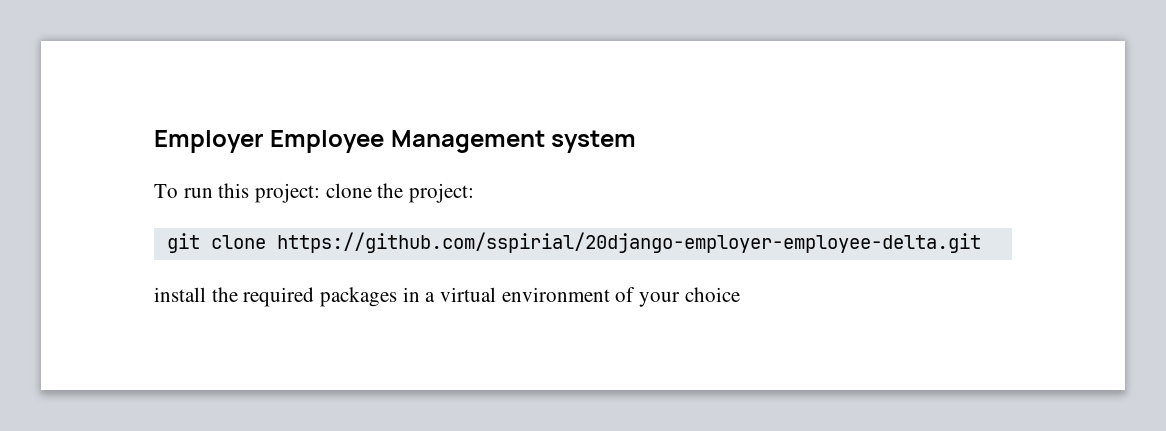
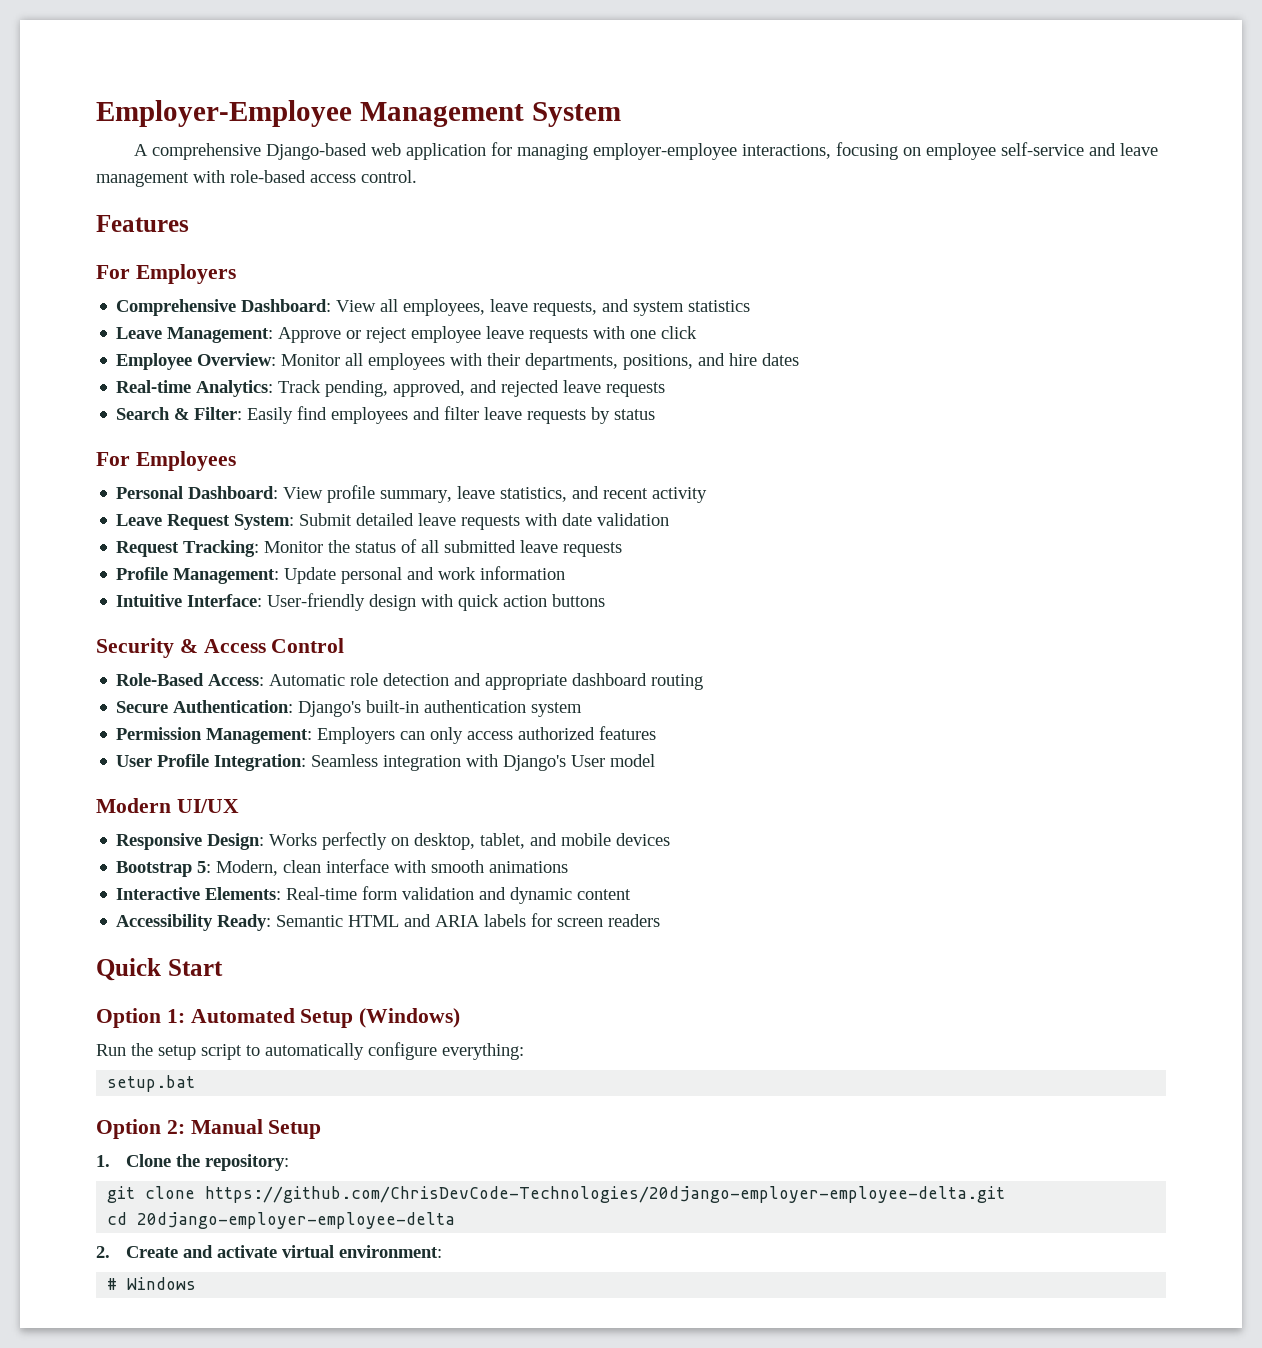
[154,130,637,153] [154,183,475,203] [166,232,981,253] [154,287,740,307] Employer Employee Management system // To run this project: clone the project: // git clone https://github.com/sspirial/20django-employer-employee-delta.git // install the required packages in a virtual environment of your choice -> [96,100,621,127] [133,142,1158,160] [96,170,417,187] [96,215,189,232] [96,264,236,284] [116,299,751,316] [116,326,698,343] [116,353,800,370] [116,380,666,397] [116,406,656,424] [96,451,236,471] [116,485,708,503] [116,513,670,530] [116,539,623,557] [116,566,566,584] [116,593,606,611] [96,638,345,658] [116,673,704,690] [116,700,583,717] [116,726,657,744] [116,754,656,771] [96,798,239,813] [116,832,671,850] [116,859,569,877] [116,886,632,904] [116,913,661,931] [96,958,223,981] [96,1008,461,1028] [96,1042,524,1060] [107,1075,196,1092] [96,1119,322,1139] [96,1154,289,1171] [107,1186,1006,1203] [107,1212,456,1229] [96,1245,442,1258] [107,1277,197,1290] Employer-Employee Management System // A comprehensive Django-based web application for managing employer-employee interactions, focusing on employee self-service and leave management with role-based access control. // Features // For Employers // Comprehensive Dashboard: View all employees, leave requests, and system statistics // Leave Management: Approve or reject employee leave requests with one click // Employee Overview: Monitor all employees with their departments, positions, and hire dates // Real-time Analytics: Track pending, approved, and rejected leave requests // Search & Filter: Easily find employees and filter leave requests by status // For Employees // Personal Dashboard: View profile summary, leave statistics, and recent activity // Leave Request System: Submit detailed leave requests with date validation // Request Tracking: Monitor the status of all submitted leave requests // Profile Management: Update personal and work information // Intuitive Interface: User-friendly design with quick action buttons // Security & Access Control // Role-Based Access: Automatic role detection and appropriate dashboard routing // Secure Authentication: Django's built-in authentication system // Permission Management: Employers can only access authorized features // User Profile Integration: Seamless integration with Django's User model // Modern UI/UX // Responsive Design: Works perfectly on desktop, tablet, and mobile devices // Bootstrap 5: Modern, clean interface with smooth animations // Interactive Elements: Real-time form validation and dynamic content // Accessibility Ready: Semantic HTML and ARIA labels for screen readers // Quick Start // Option 1: Automated Setup (Windows) // Run the setup script to automatically configure everything: // setup.bat // Option 2: Manual Setup // 1. Clone the repository: // git clone https://github.com/ChrisDevCode-Technologies/20django-employer-employee-delta.git // cd 20django-employer-employee-delta // 2. Create and activate virtual environment: // # Windows

